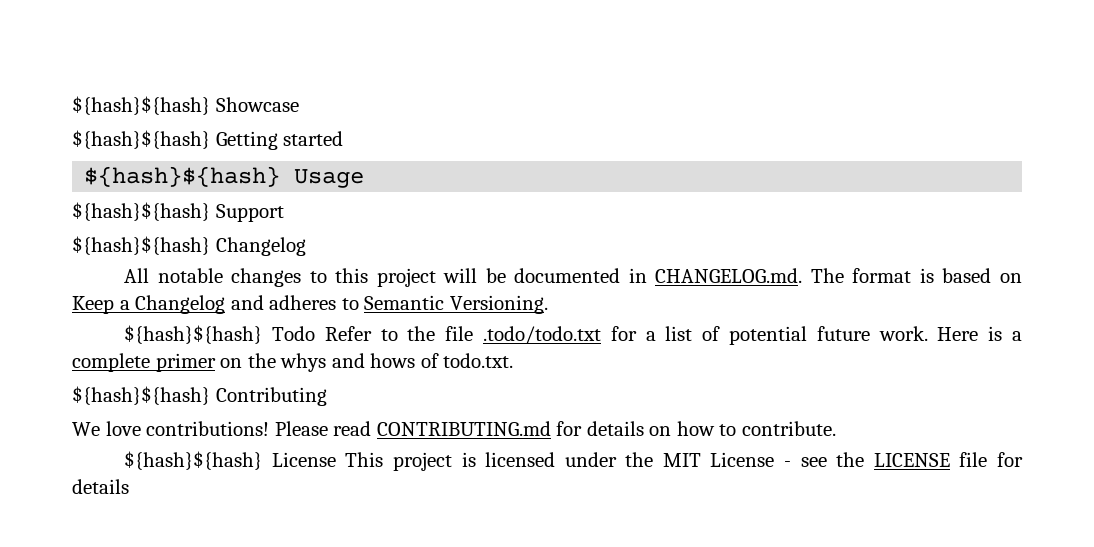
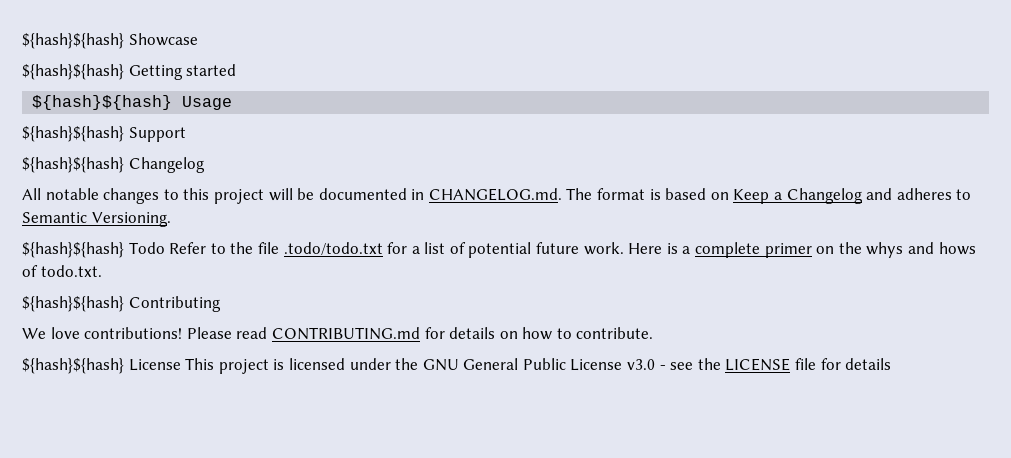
[662,452,775,467] MIT License -> [422,358,656,371] GNU General Public License v3.0

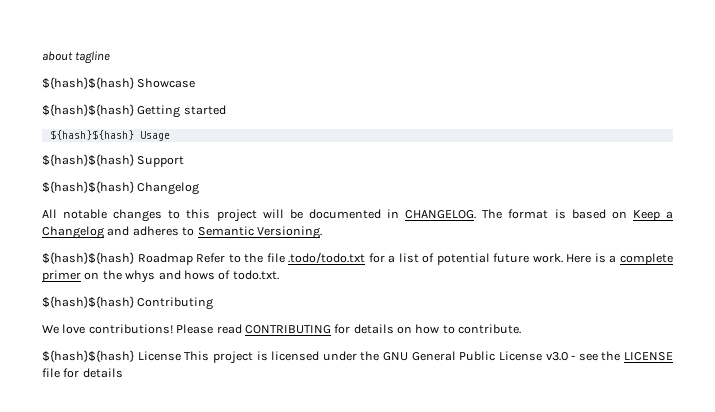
(22, 41) none -> [42,51,111,64] about tagline //
[428,188,562,201] CHANGELOG.md. -> [405,210,477,219] CHANGELOG.
[128,242,165,254] Todo -> [137,253,193,265] Roadmap
[271,327,420,340] CONTRIBUTING.md -> [244,325,331,334] CONTRIBUTING

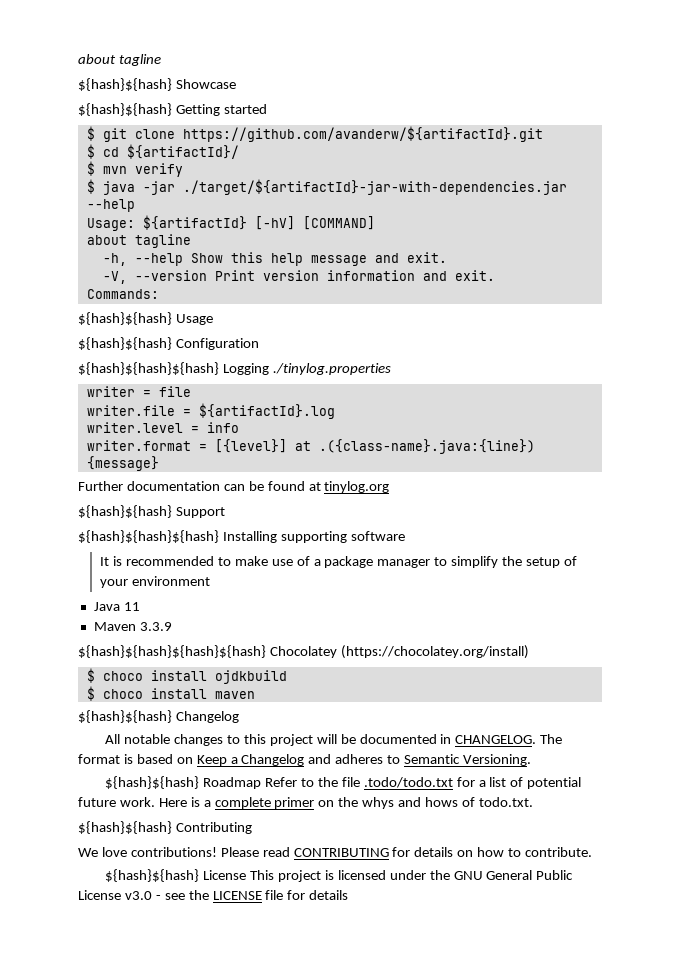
[49,130,170,141] [42,154,185,167] ${hash}${hash} Usage // ${hash}${hash} Support -> [86,126,543,142] [86,144,239,159] [86,161,183,177] [86,179,567,195] [86,199,135,212] [86,215,375,231] [86,234,191,248] [102,252,447,266] [102,270,495,284] [86,289,159,299] [78,312,213,325] [78,337,259,350] [78,362,391,375] [86,386,191,397] [86,403,335,419] [86,422,239,433] [86,439,535,454] [86,456,159,471] [78,481,390,493] [78,505,225,518] [78,530,405,543] [100,556,577,568] [100,576,211,588] [93,602,140,611] [93,622,172,631] [78,645,529,659] [86,668,287,684] [86,686,255,701] $ git clone https://github.com/avanderw/${artifactId}.git // $ cd ${artifactId}/ // $ mvn verify // $ java -jar ./target/${artifactId}-jar-with-dependencies.jar --help // Usage: ${artifactId} [-hV] [COMMAND] // about tagline // -h, --help Show this help message and exit. // -V, --version Print version information and exit. // Commands: // ${hash}${hash} Usage // ${hash}${hash} Configuration // ${hash}${hash}${hash} Logging ./tinylog.properties // writer = file // writer.file = ${artifactId}.log // writer.level = info // writer.format = [{level}] at .({class-name}.java:{line}) {message} // Further documentation can be found at tinylog.org // ${hash}${hash} Support // ${hash}${hash}${hash} Installing supporting software // It is recommended to make use of a package manager to simplify the setup of your environment // Java 11 // Maven 3.3.9 // ${hash}${hash}${hash}${hash} Chocolatey (https://chocolatey.org/install) // $ choco install ojdkbuild // $ choco install maven

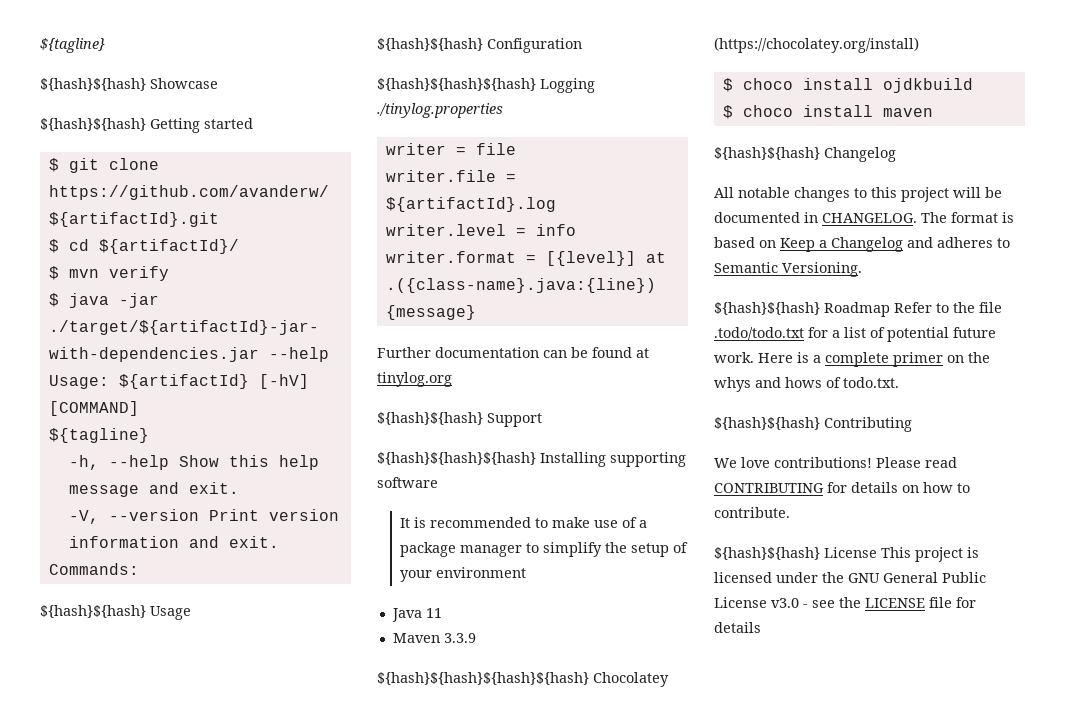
[78,54,161,66] about tagline -> [40,38,105,53] ${tagline}
[86,234,191,248] about tagline -> [48,428,149,443] ${tagline}

